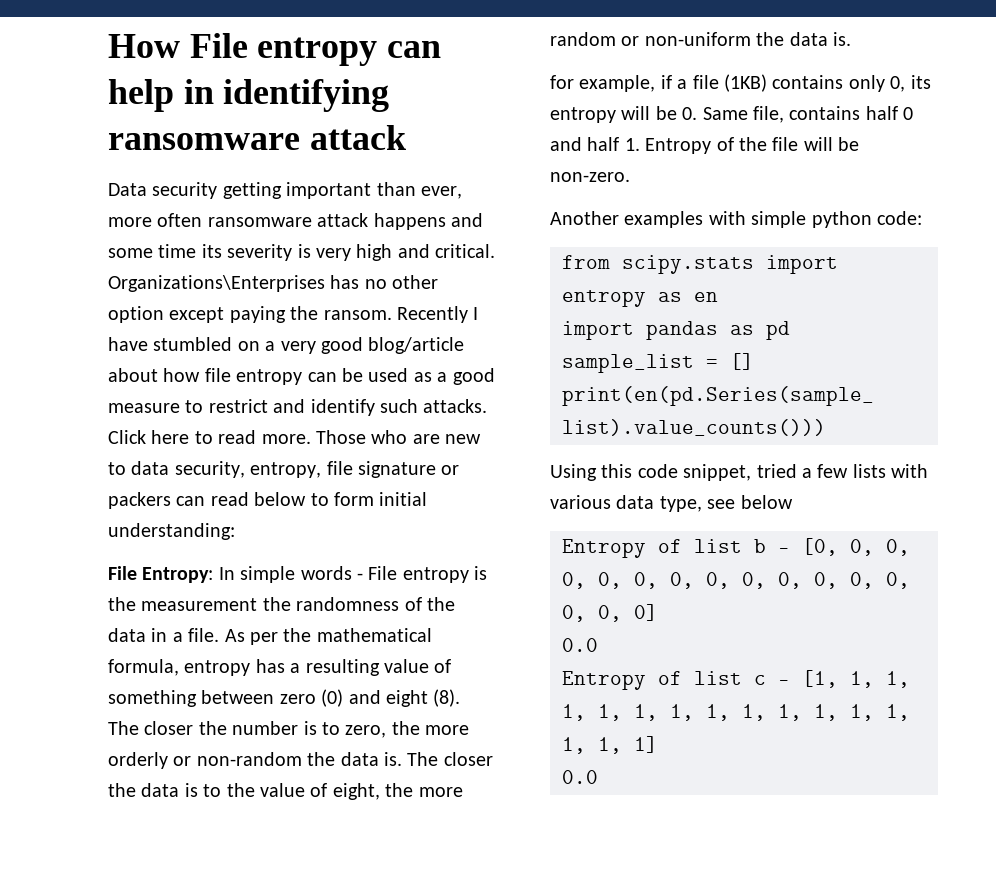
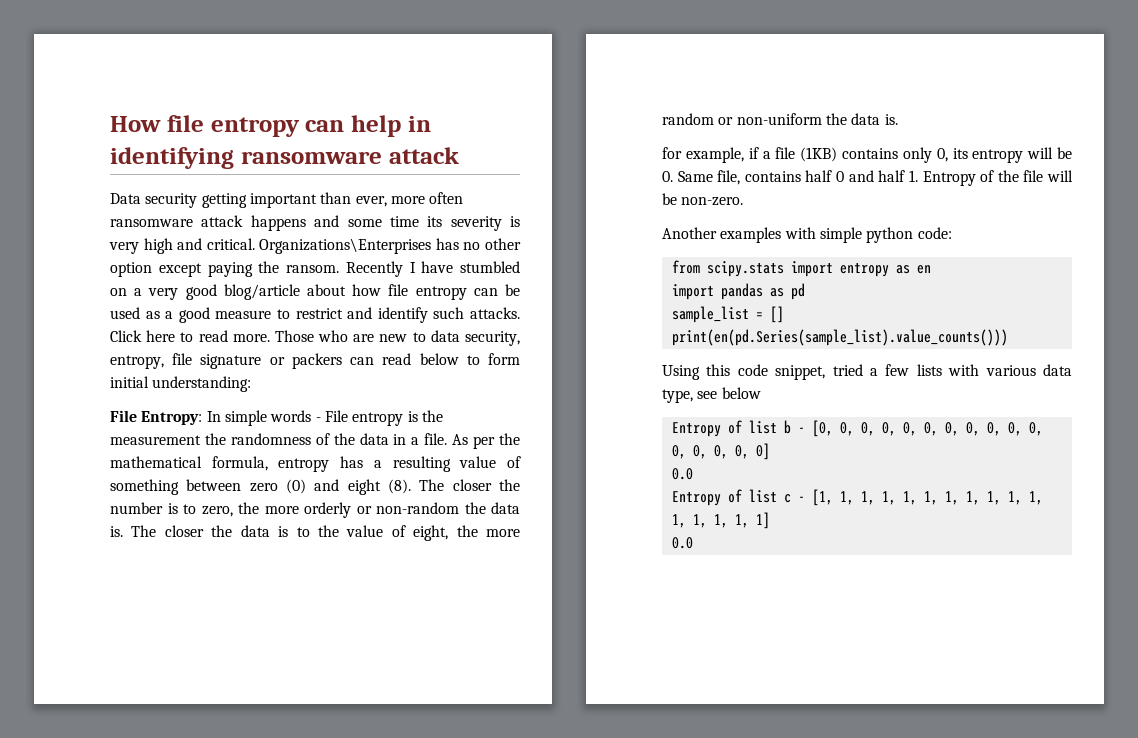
[189,33,248,58] File -> [166,115,204,132] file

